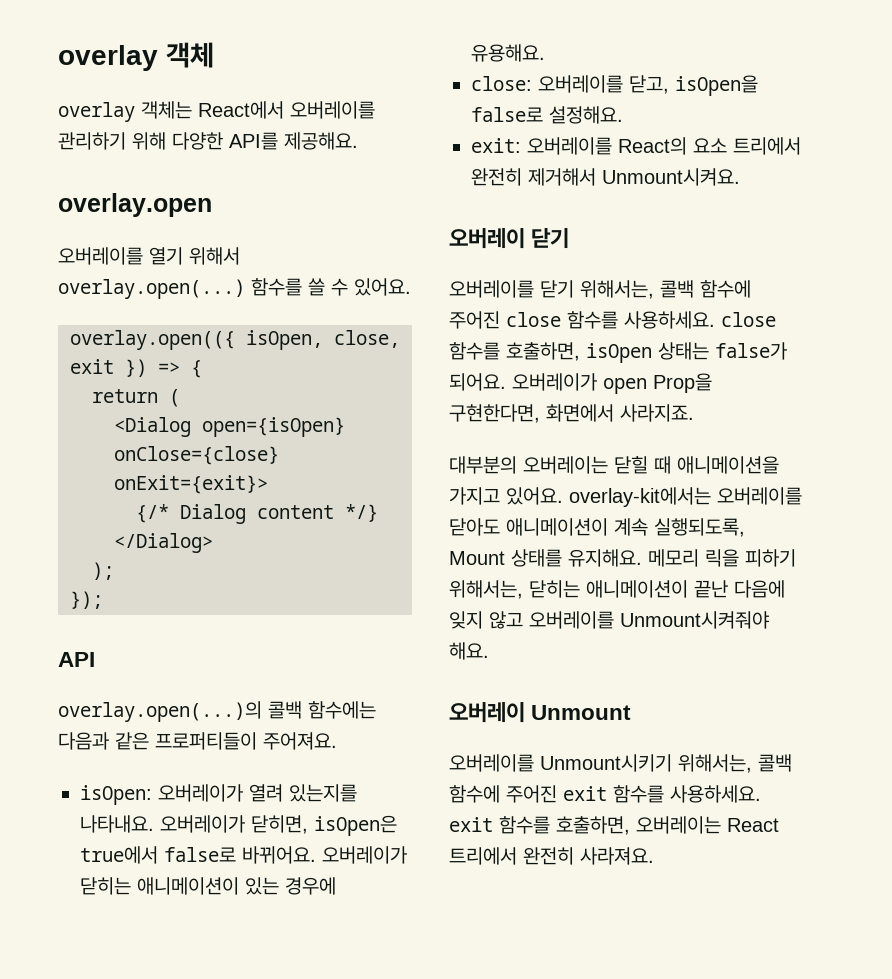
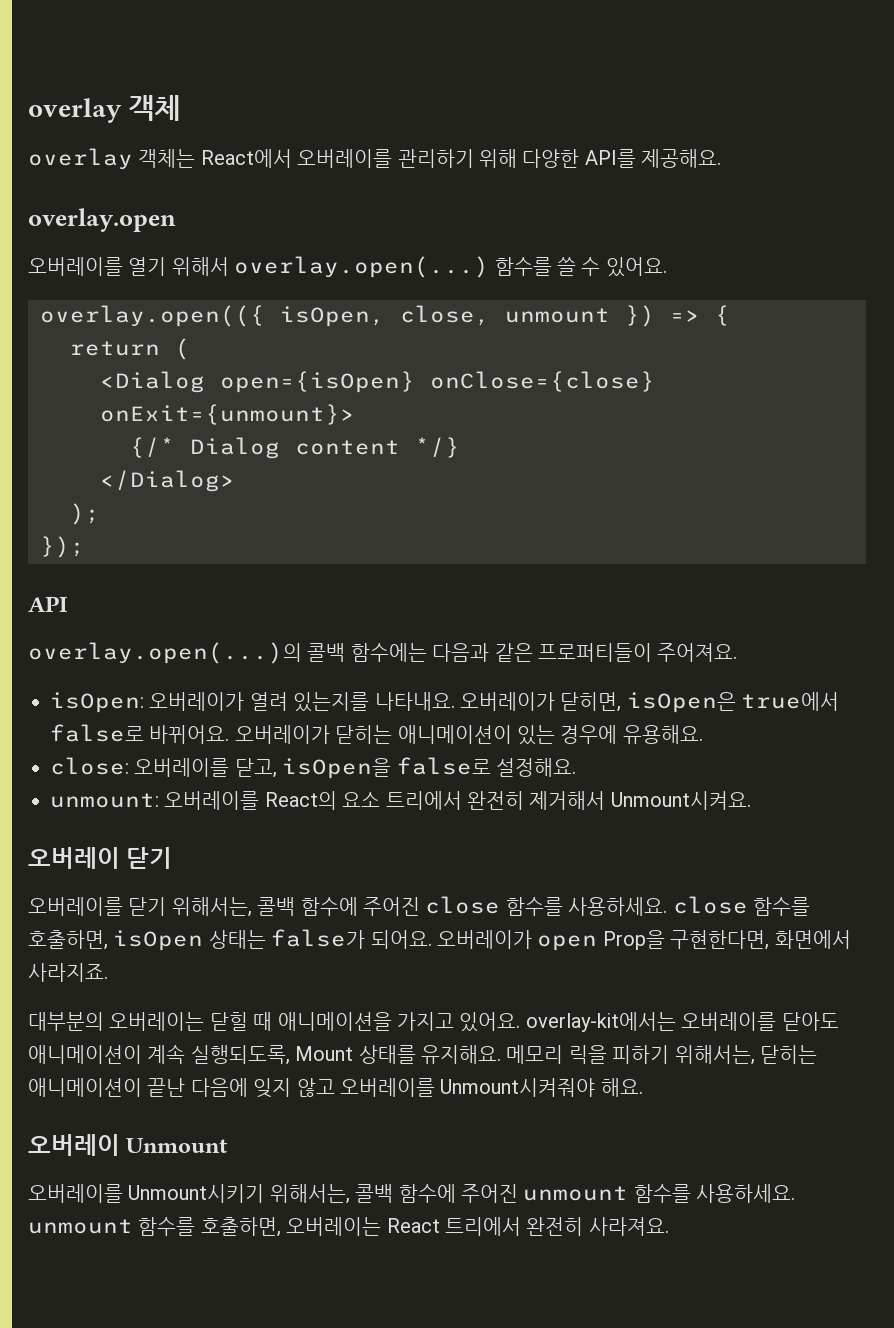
[70,359,114,374] exit -> [505,308,610,323] unmount
[114,475,268,494] onExit={exit}> -> [100,404,355,425] onExit={unmount}>
[471,138,521,153] exit: -> [50,793,159,808] unmount:
[563,785,761,803] [449,817,493,832] exit 함수를 사용하세요. exit -> [523,1184,796,1203] [28,1219,133,1234] unmount 함수를 사용하세요. unmount

